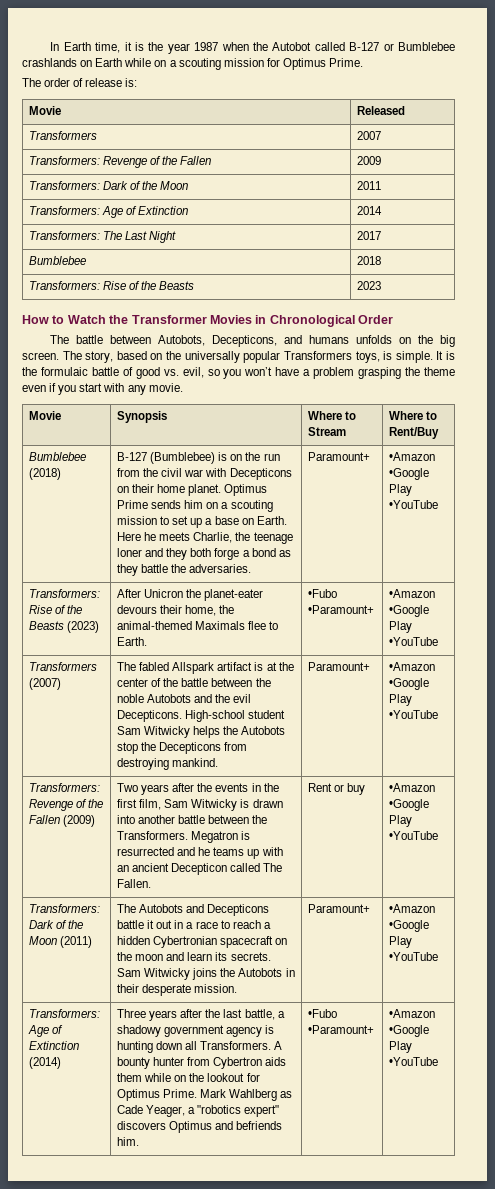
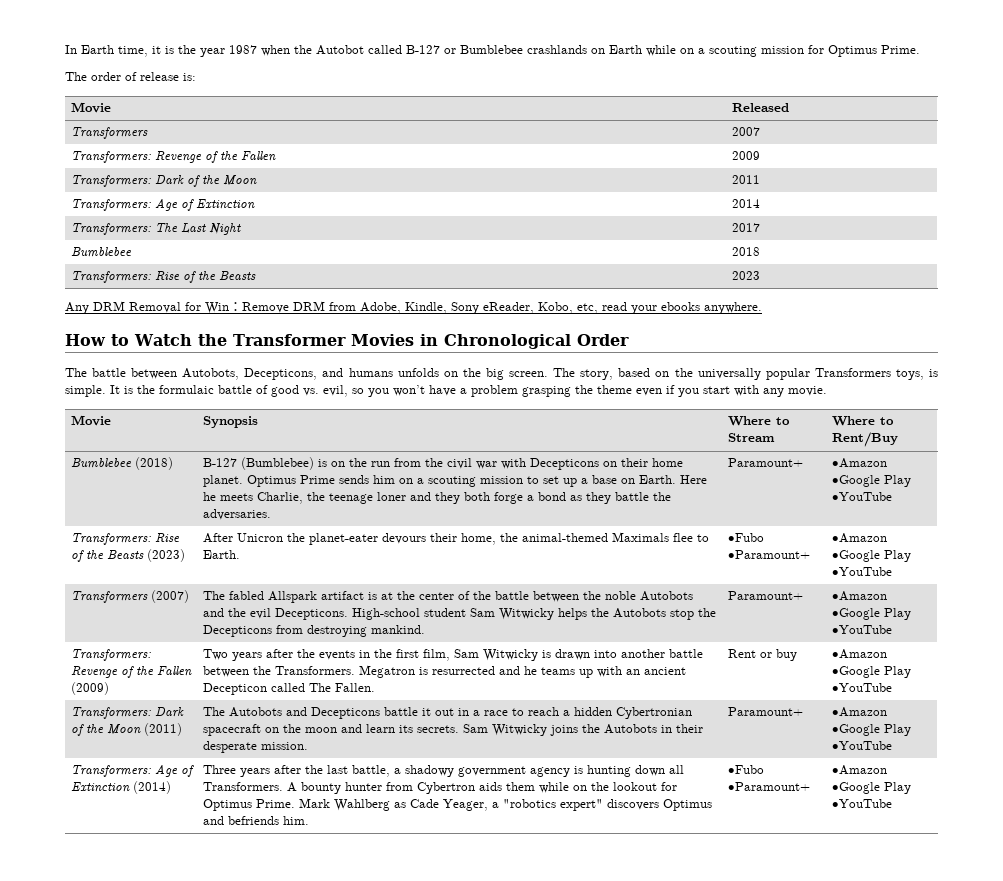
(382, 285) none -> [65,301,762,314] // Any DRM Removal for Win：Remove DRM from Adobe, Kindle, Sony eReader, Kobo, etc, read your ebooks anywhere.

